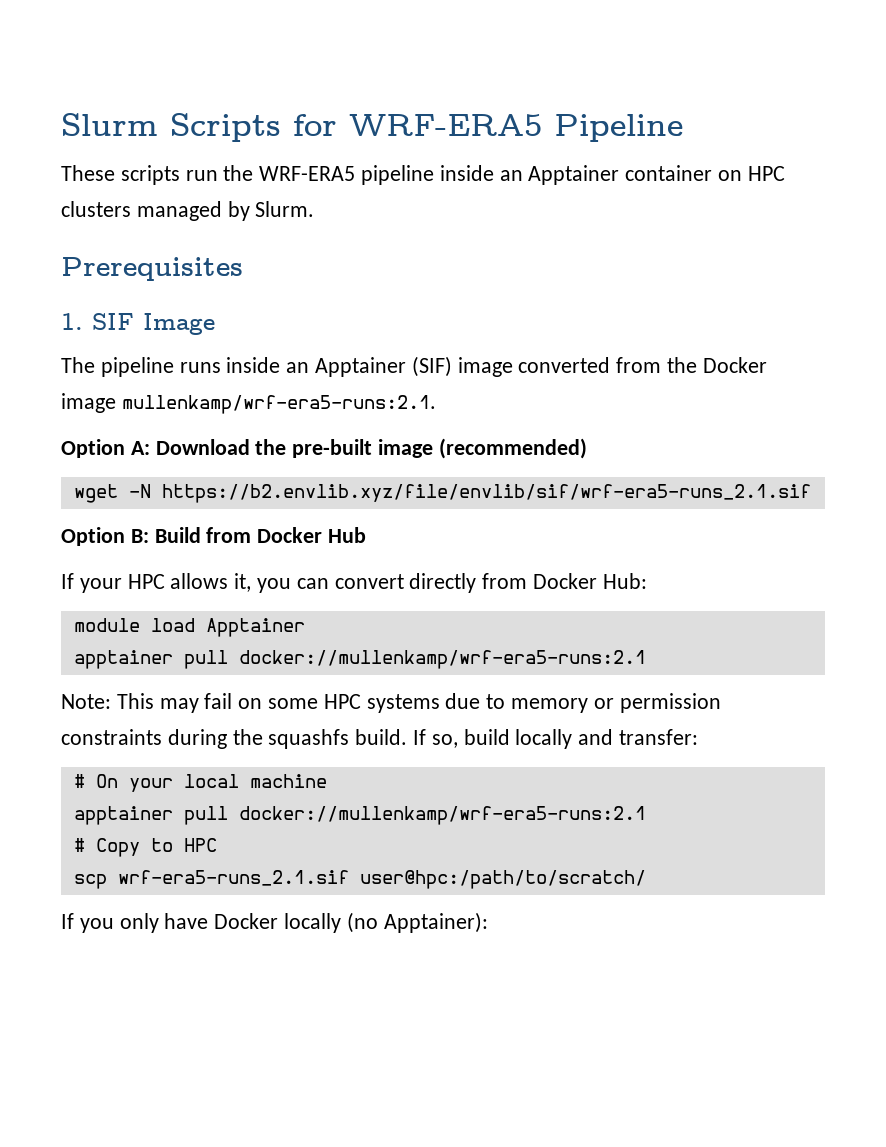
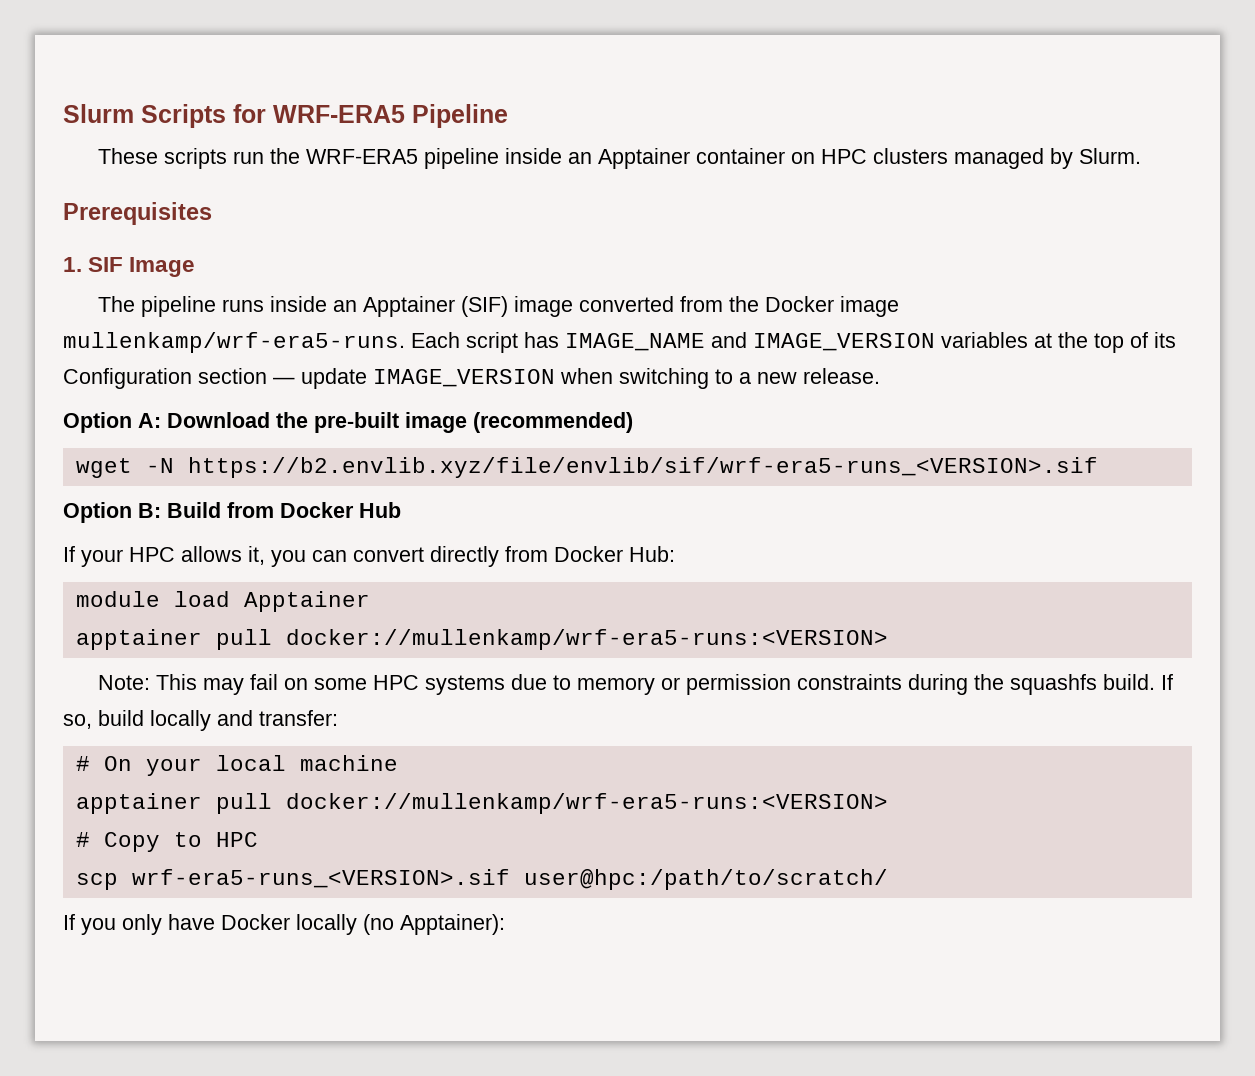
[121,395,436,414] mullenkamp/wrf-era5-runs:2.1. -> [63,332,1176,353] [63,368,880,389] mullenkamp/wrf-era5-runs. Each script has IMAGE_NAME and IMAGE_VERSION variables at the top of its Configuration section — update IMAGE_VERSION when switching to a new release.
[161,484,811,503] https://b2.envlib.xyz/file/envlib/sif/wrf-era5-runs_2.1.sif -> [187,457,1098,478] https://b2.envlib.xyz/file/envlib/sif/wrf-era5-runs_<VERSION>.sif
[238,650,646,669] docker://mullenkamp/wrf-era5-runs:2.1 -> [285,629,888,650] docker://mullenkamp/wrf-era5-runs:<VERSION>
[238,806,646,825] docker://mullenkamp/wrf-era5-runs:2.1 -> [285,793,888,814] docker://mullenkamp/wrf-era5-runs:<VERSION>
[117,870,349,886] wrf-era5-runs_2.1.sif -> [131,869,510,888] wrf-era5-runs_<VERSION>.sif

